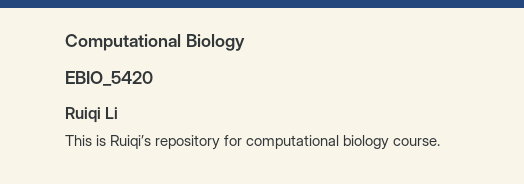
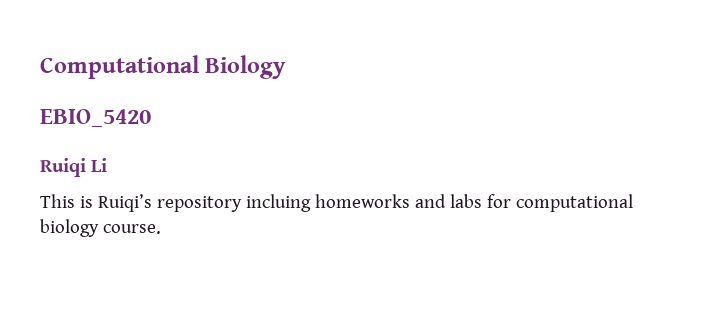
(221, 142) none -> [245,194,482,212] incluing homeworks and labs

